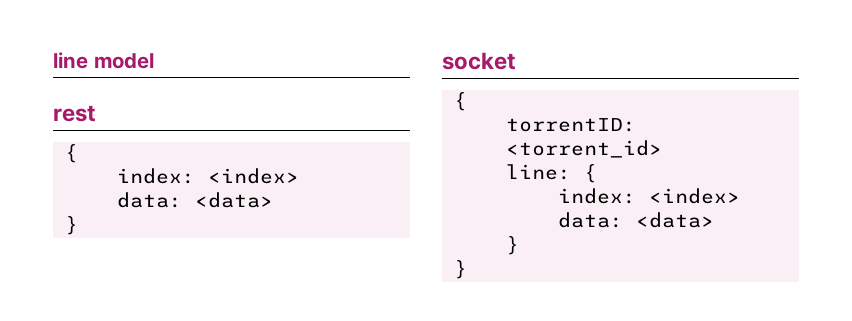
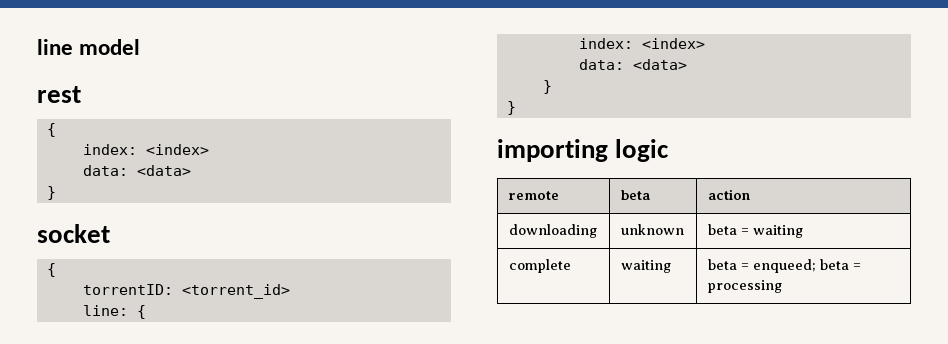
(467, 269) none -> [497,139,670,162] [508,191,559,200] [620,190,650,200] [707,189,750,200] [508,224,597,238] [620,224,684,235] [707,224,803,238] [508,259,571,273] [620,260,671,273] [707,259,861,273] [707,280,782,293] // importing logic // remote | beta | action // downloading | unknown | beta = waiting // complete | waiting | beta = enqueed; beta = processing

